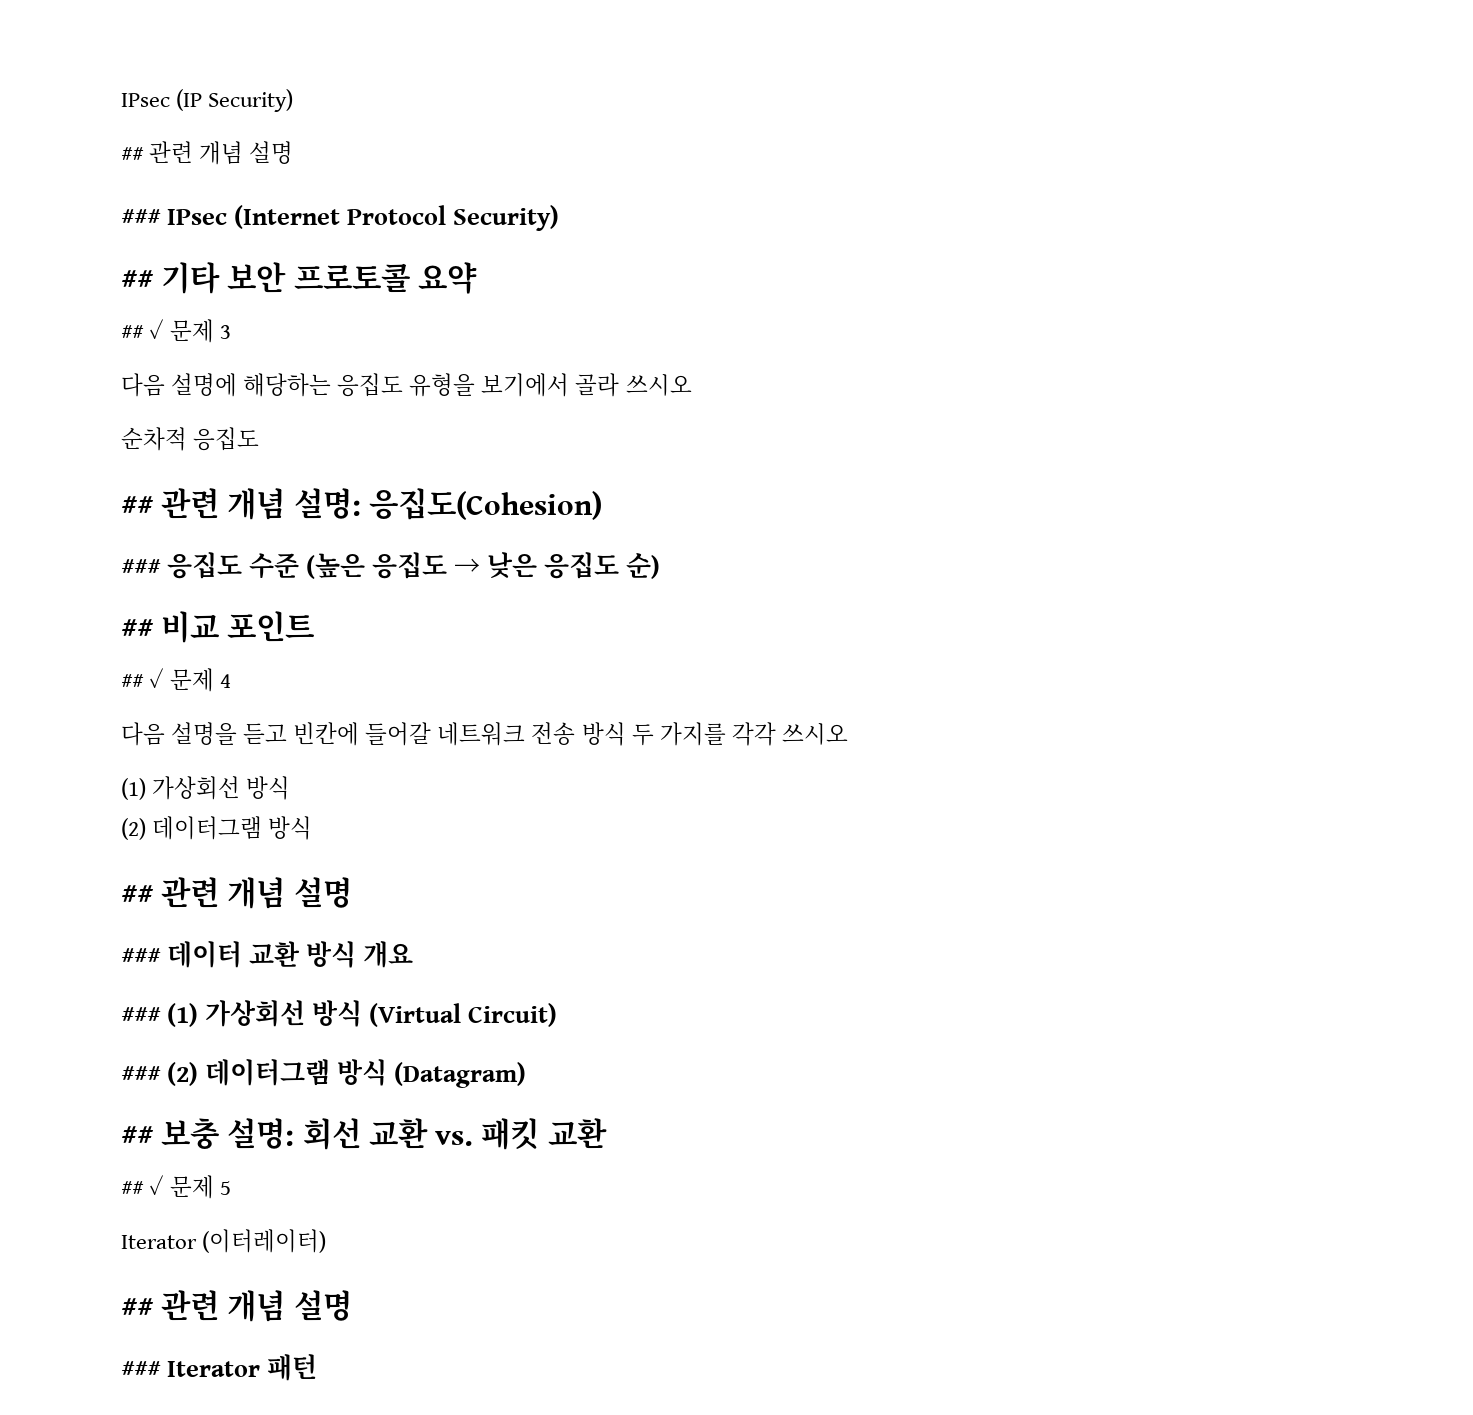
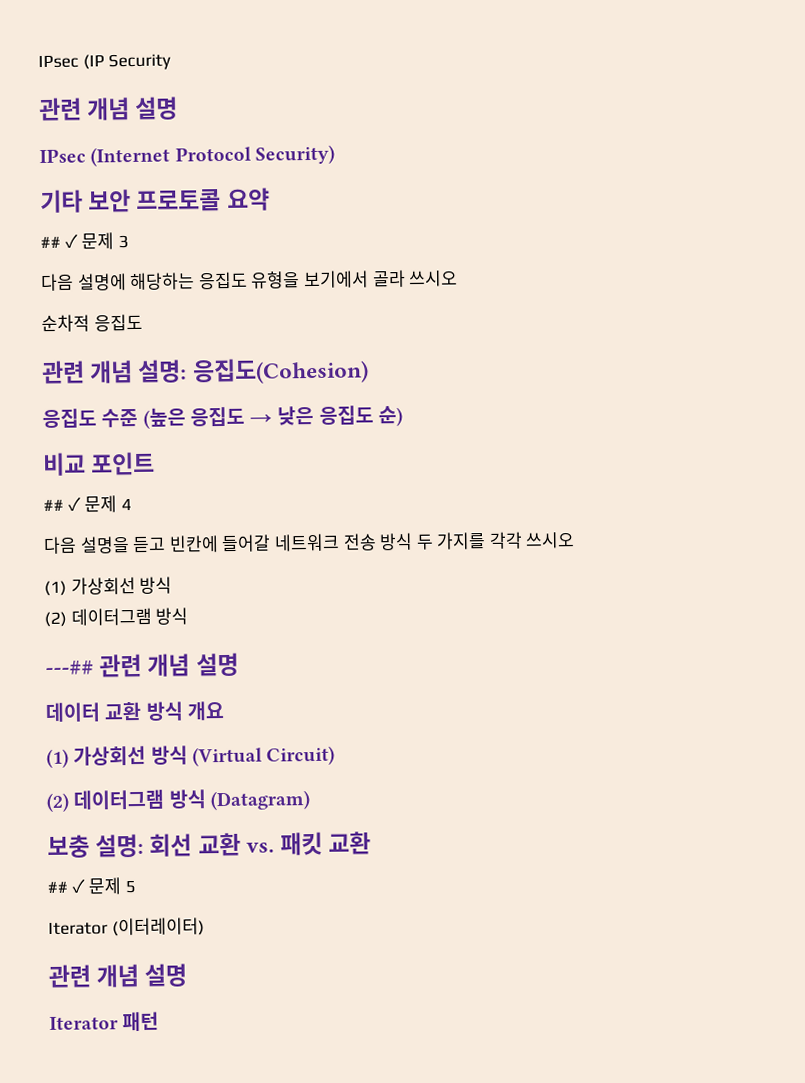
[208,89,294,112] [121,141,294,165] [121,209,161,225] Security) // ## 관련 개념 설명 // ### -> [108,53,172,71] [39,96,179,122] Security // 관련 개념 설명 //
[121,270,154,289] ## -> (335, 154) none
[121,496,154,515] ## -> (143, 322) none
[121,559,161,575] ### -> (369, 371) none
[121,619,154,638] ## -> (403, 415) none
[121,877,352,909] [121,948,161,964] ## 관련 개념 설명 // ### -> [45,652,239,678] ---## 관련 개념 설명 //
[121,1007,161,1023] ### -> (224, 711) none
[121,1066,161,1082] ### -> (336, 755) none
[121,1126,154,1145] ## -> (310, 800) none
[121,1290,352,1322] [121,1361,161,1377] ## 관련 개념 설명 // ### -> [48,963,188,988] 관련 개념 설명 //

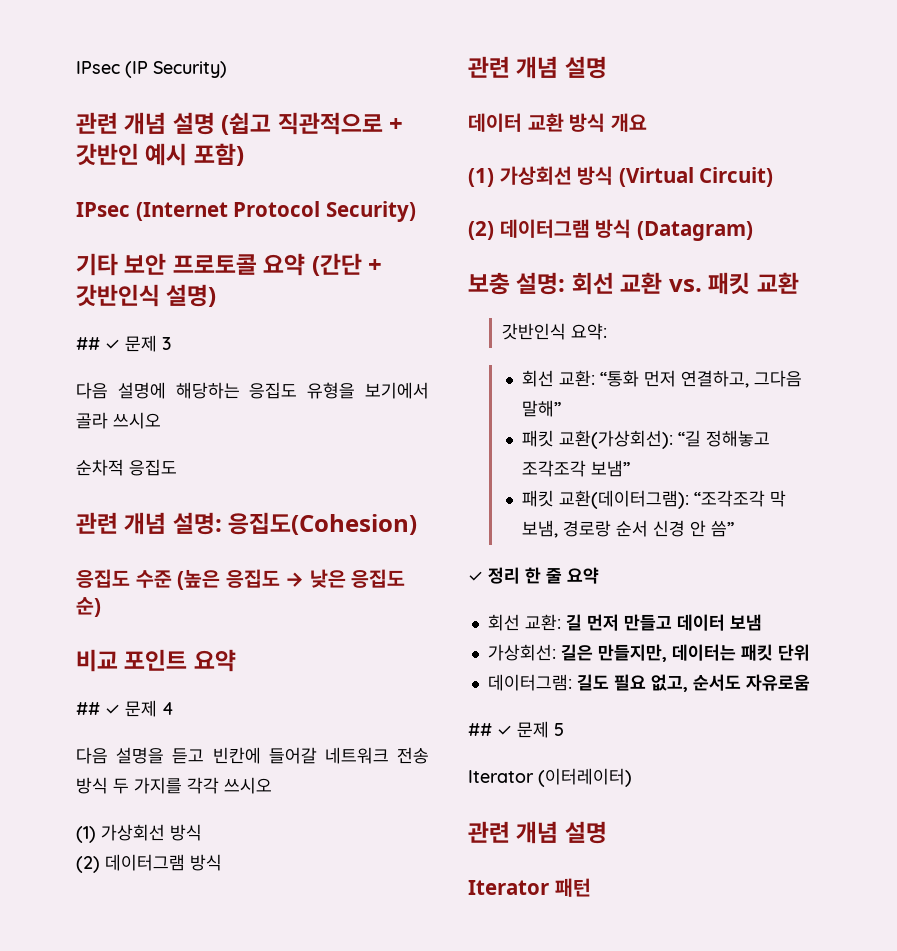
[108,53,172,71] [39,96,179,122] Security // 관련 개념 설명 -> [153,61,227,78] [76,112,404,135] [76,143,244,166] Security) // 관련 개념 설명 (쉽고 직관적으로 + 갓반인 예시 포함)
(270, 199) none -> [311,253,383,276] [76,284,217,307] (간단 + 갓반인식 설명)
(156, 463) none -> [193,649,236,672] 요약
[45,660,94,675] ---## -> (222, 862) none
(372, 843) none -> [502,323,608,340] [521,370,802,388] [521,400,561,417] [521,430,770,449] [521,460,630,477] [521,490,786,509] [521,520,734,538] [468,567,599,584] [487,614,762,631] [487,644,810,662] [487,674,810,692] // 갓반인식 요약: // 회선 교환: “통화 먼저 연결하고, 그다음 말해” // 패킷 교환(가상회선): “길 정해놓고 조각조각 보냄” // 패킷 교환(데이터그램): “조각조각 막 보냄, 경로랑 순서 신경 안 씀” // ✓ 정리 한 줄 요약 // 회선 교환: 길 먼저 만들고 데이터 보냄 // 가상회선: 길은 만들지만, 데이터는 패킷 단위 // 데이터그램: 길도 필요 없고, 순서도 자유로움

